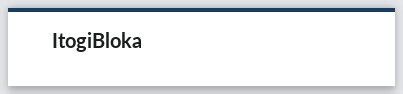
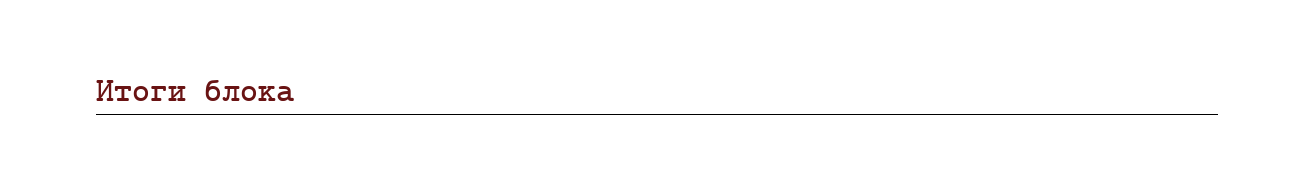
[52,32,142,52] ItogiBloka -> [96,80,294,102] Итоги блока

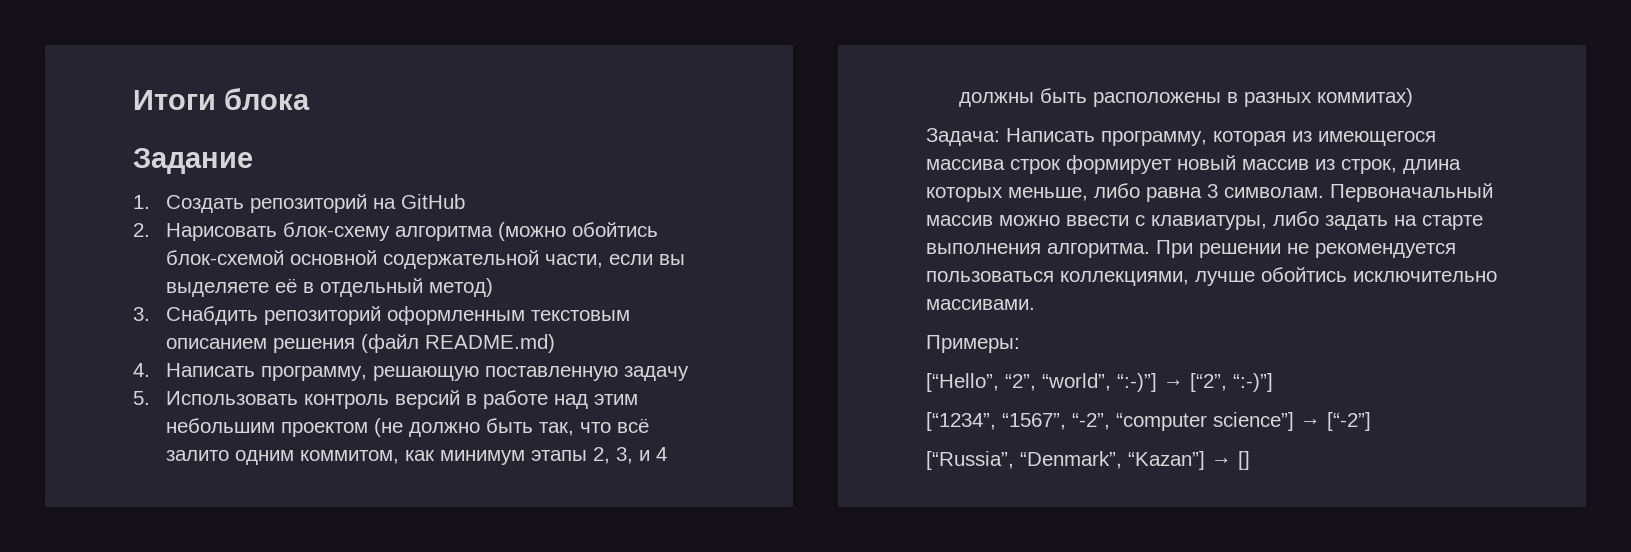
(294, 91) none -> [133,148,253,174] [133,194,466,213] [133,222,659,241] [166,250,686,269] [166,278,494,297] [133,306,631,325] [166,334,556,353] [133,363,690,381] [133,390,639,409] [166,418,650,437] [166,447,668,465] [959,88,1414,107] [926,128,1436,146] [926,155,1461,174] [926,183,1493,202] [926,211,1483,230] [926,240,1456,258] [926,267,1497,286] [926,299,1035,310] [926,335,1020,353] [926,373,1273,392] [926,412,1371,431] [926,451,1250,470] // Задание // 1. Создать репозиторий на GitHub // 2. Нарисовать блок-схему алгоритма (можно обойтись блок-схемой основной содержательной части, если вы выделяете её в отдельный метод) // 3. Снабдить репозиторий оформленным текстовым описанием решения (файл README.md) // 4. Написать программу, решающую поставленную задачу // 5. Использовать контроль версий в работе над этим небольшим проектом (не должно быть так, что всё залито одним коммитом, как минимум этапы 2, 3, и 4 должны быть расположены в разных коммитах) // Задача: Написать программу, которая из имеющегося массива строк формирует новый массив из строк, длина которых меньше, либо равна 3 символам. Первоначальный массив можно ввести с клавиатуры, либо задать на старте выполнения алгоритма. При решении не рекомендуется пользоваться коллекциями, лучше обойтись исключительно массивами. // Примеры: // [“Hello”, “2”, “world”, “:-)”] → [“2”, “:-)”] // [“1234”, “1567”, “-2”, “computer science”] → [“-2”] // [“Russia”, “Denmark”, “Kazan”] → []

